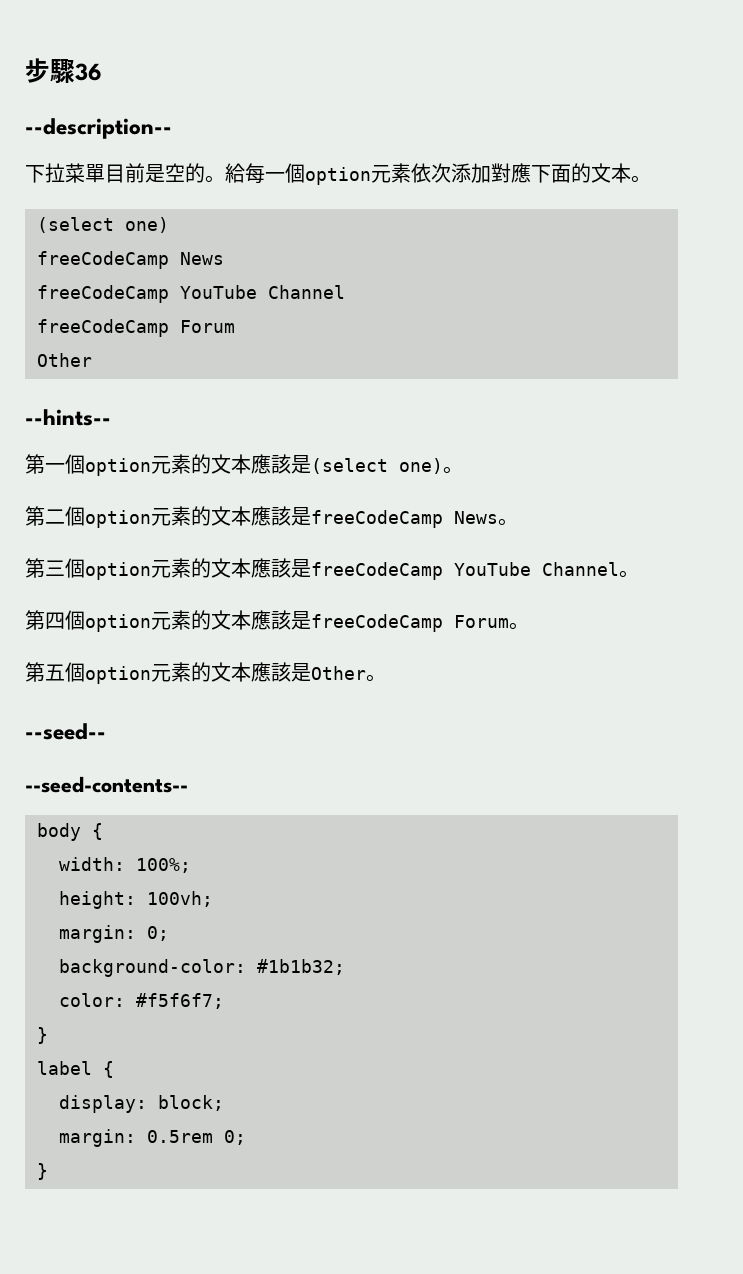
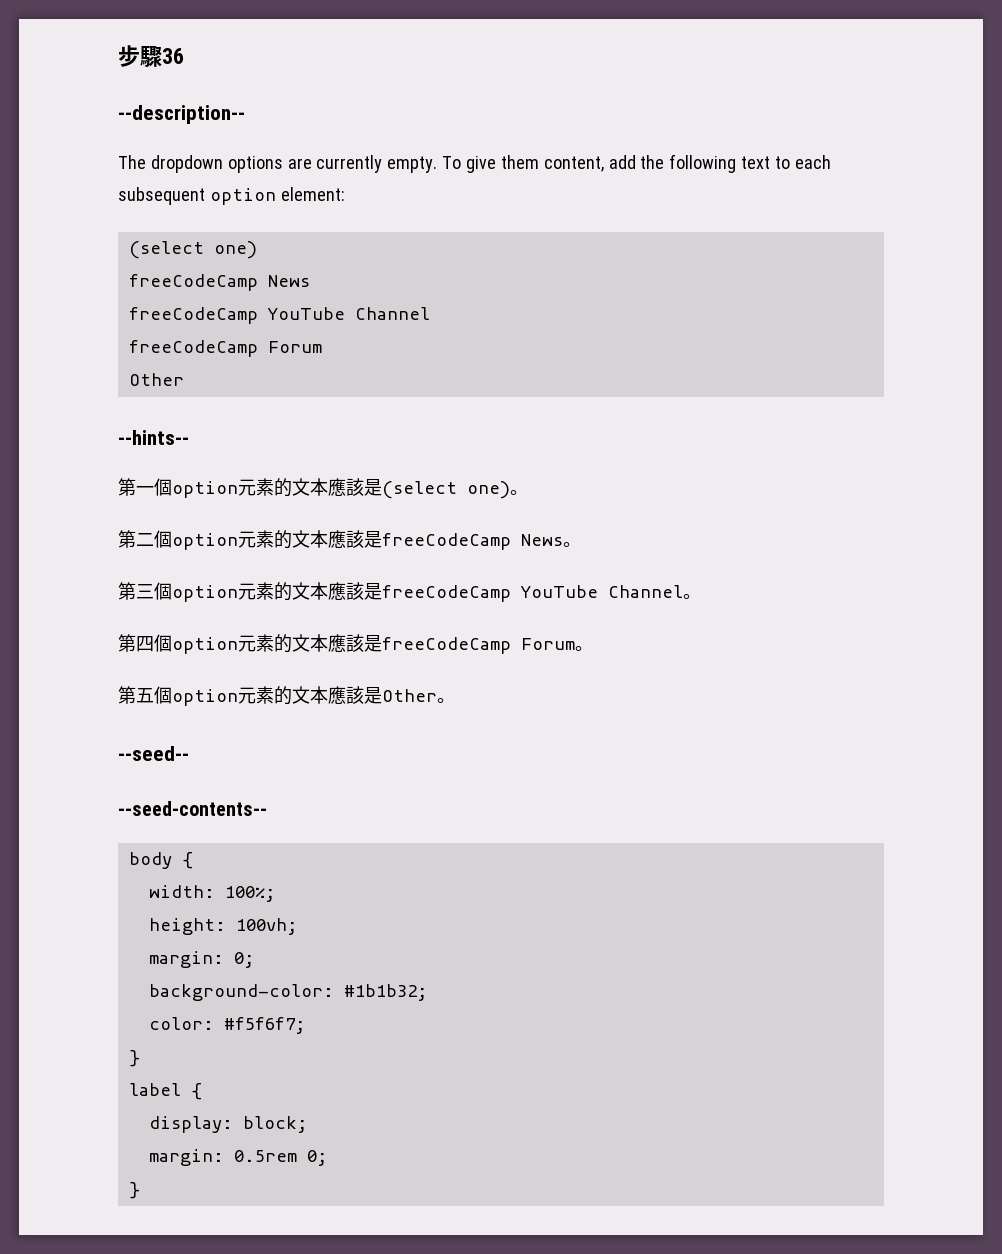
[25,163,651,185] 下拉菜單目前是空的。給每一個option元素依次添加對應下面的文本。 -> [118,154,831,173] [118,187,345,205] The dropdown options are currently empty. To give them content, add the following text to each subsequent option element:

